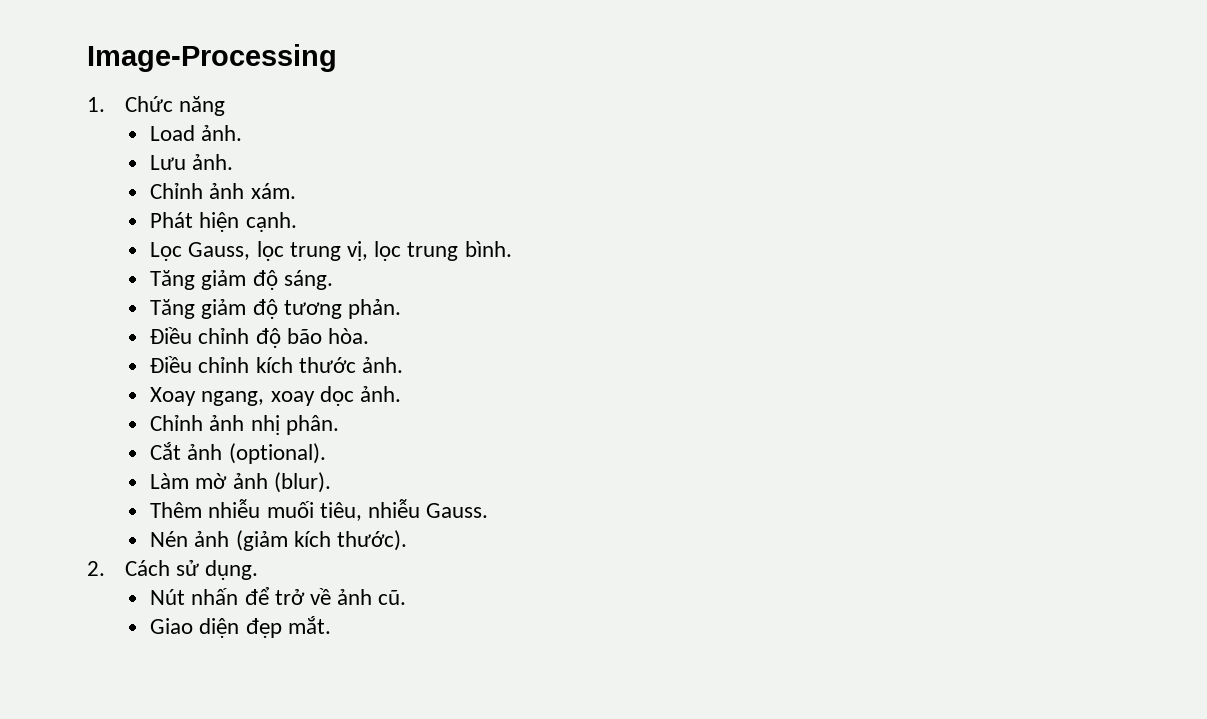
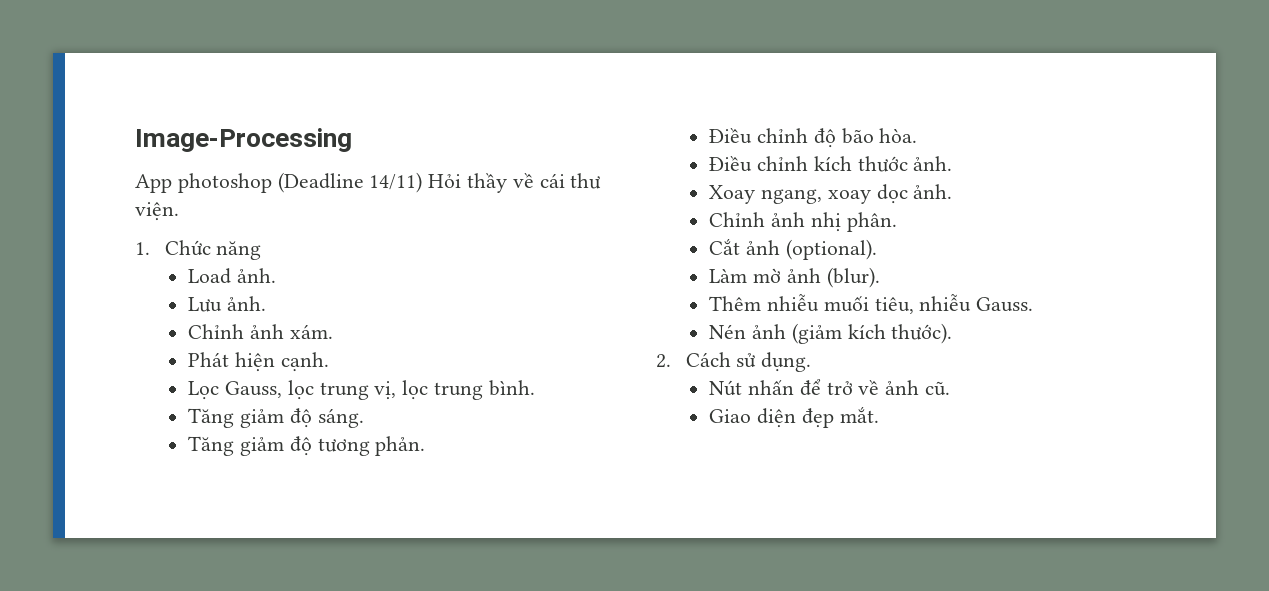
(337, 58) none -> [135,172,602,193] [135,202,179,221] // App photoshop (Deadline 14/11) Hỏi thầy về cái thư viện.

